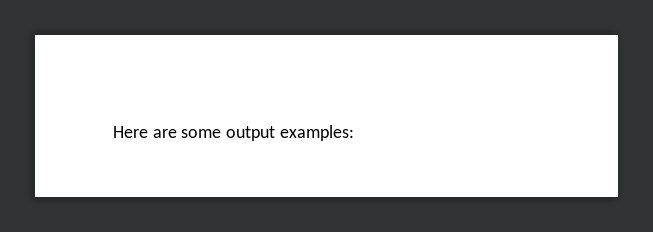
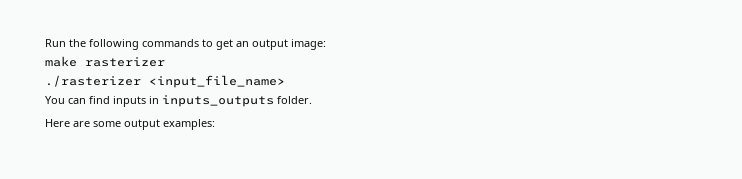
(113, 132) none -> [45,39,326,50] [45,56,165,67] [45,75,285,88] [45,95,312,107] Run the following commands to get an output image: // make rasterizer // ./rasterizer <input_file_name> // You can find inputs in inputs_outputs folder. //

